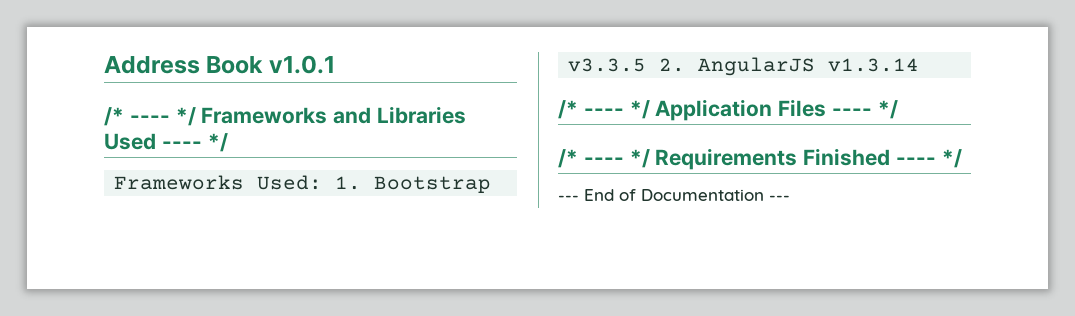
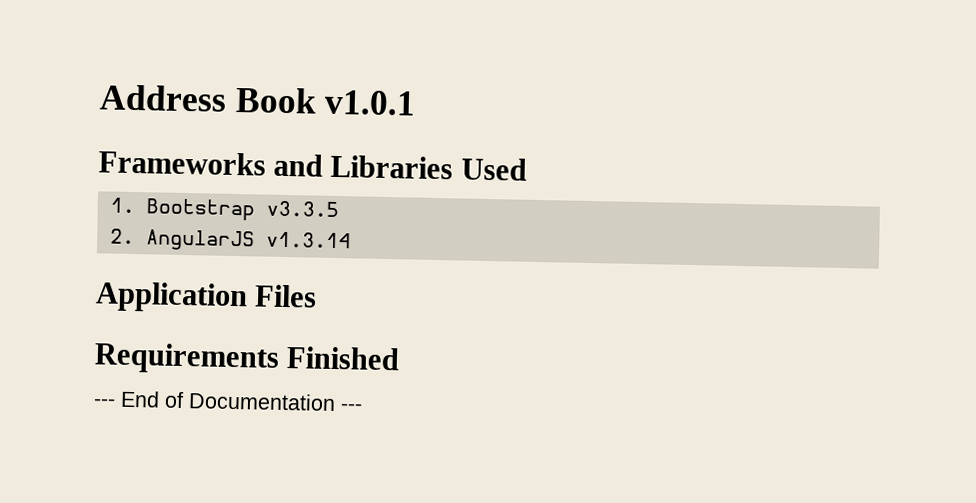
[104,107,196,126] /* ---- */ -> (417, 102) none
[161,133,228,152] [114,175,323,190] ---- */ // Frameworks Used: -> (527, 169) //
(647, 65) none -> (339, 209) //
[558,100,650,119] /* ---- */ -> (351, 240) none
[832,100,898,119] [558,149,650,168] ---- */ // /* ---- */ -> (318, 296) //
[896,149,962,168] ---- */ -> (401, 358) none

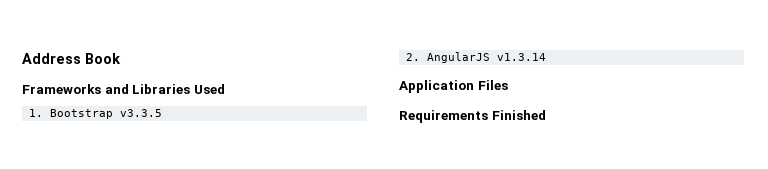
[324,89,417,116] v1.0.1 -> (121, 58) none
[93,390,362,412] // --- End of Documentation --- -> (546, 115) none

